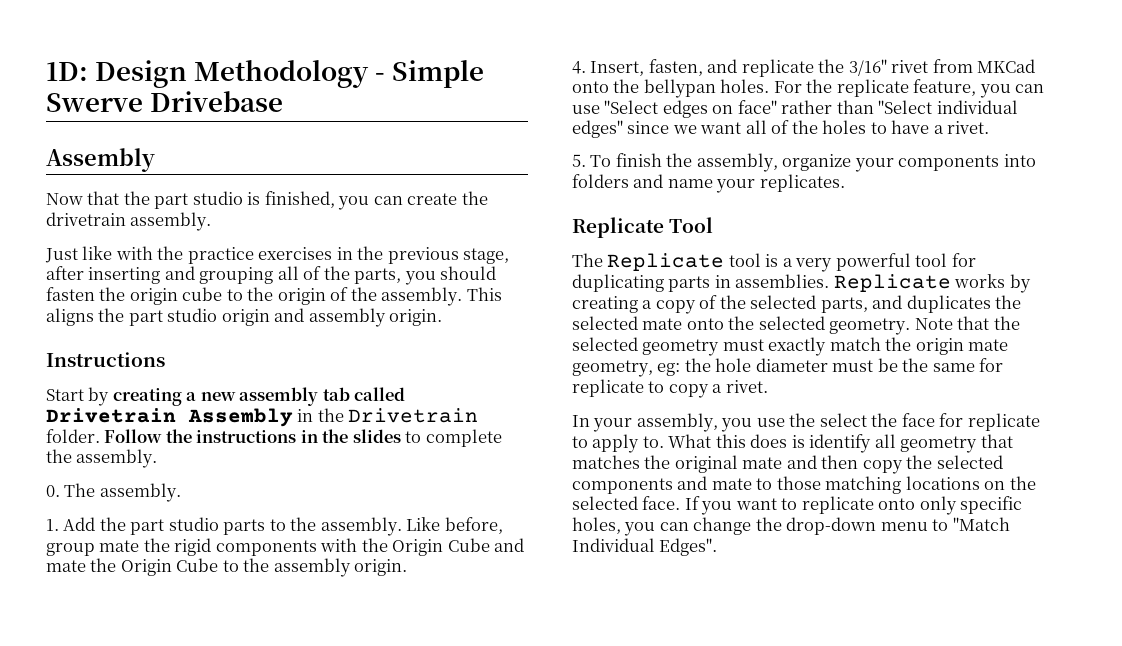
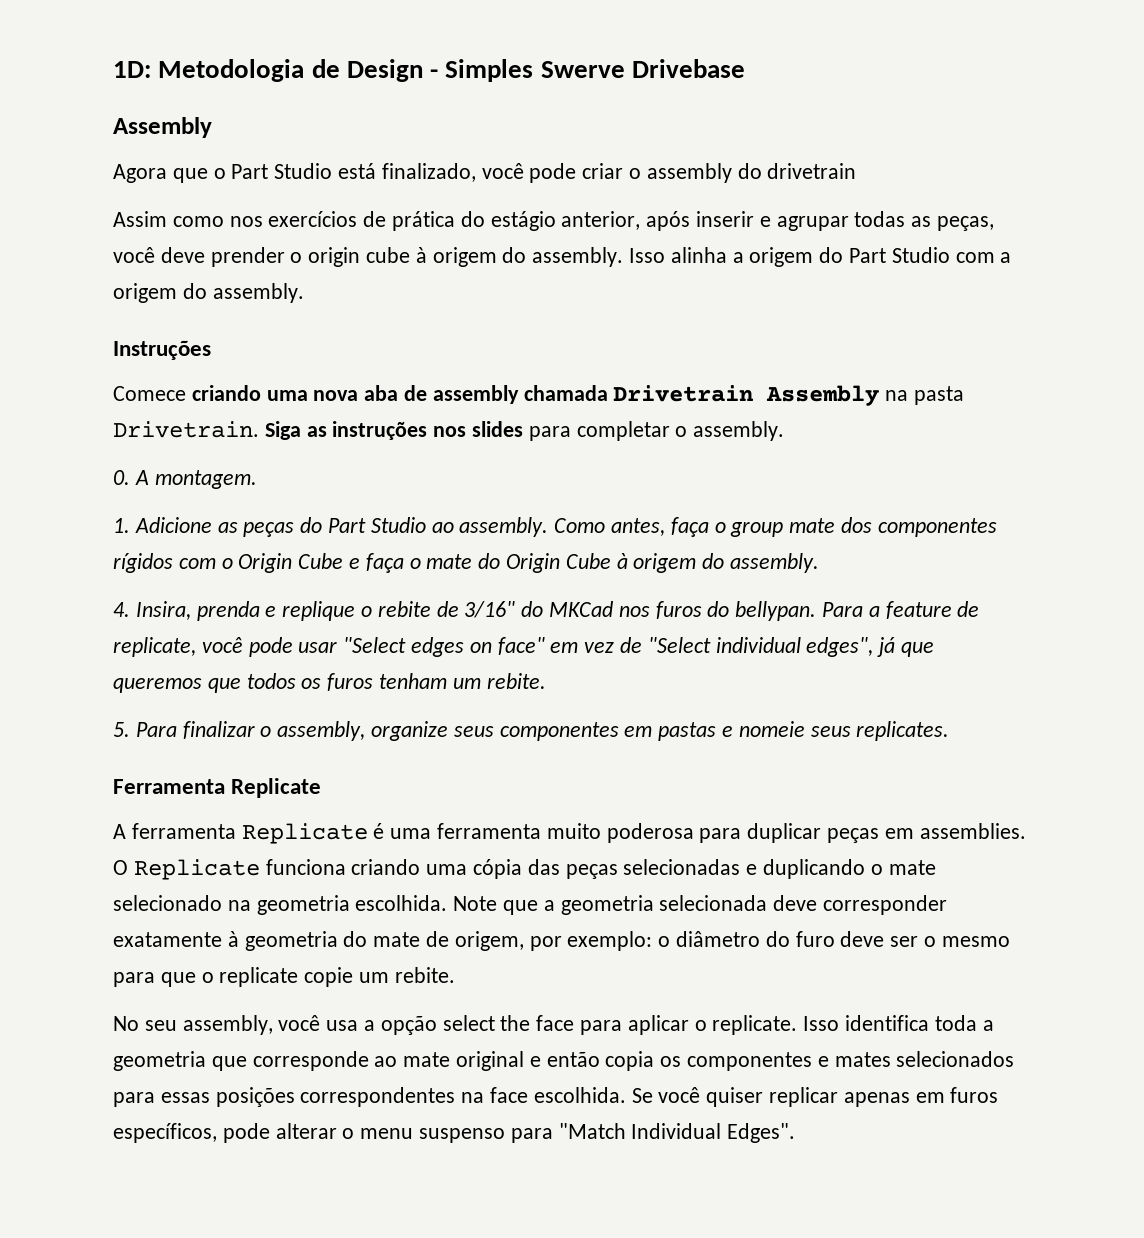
[95,60,485,88] [46,91,284,112] [46,148,155,172] [46,191,488,210] [46,212,212,231] [45,246,510,264] [46,266,497,285] [46,287,502,306] [46,308,443,327] [46,352,165,367] [46,387,406,406] [46,408,479,427] [46,429,502,447] [46,449,158,468] [46,483,181,502] [46,517,503,536] [46,538,525,556] [46,558,408,577] [572,59,1036,77] [572,79,1045,98] [572,100,1018,118] [572,120,990,138] [572,153,1036,172] [572,174,756,193] Design Methodology - Simple Swerve Drivebase // Assembly // Now that the part studio is finished, you can create the drivetrain assembly. // Just like with the practice exercises in the previous stage, after inserting and grouping all of the parts, you should fasten the origin cube to the origin of the assembly. This aligns the part studio origin and assembly origin. // Instructions // Start by creating a new assembly tab called Drivetrain Assembly in the Drivetrain folder. Follow the instructions in the slides to complete the assembly. // 0. The assembly. // 1. Add the part studio parts to the assembly. Like before, group mate the rigid components with the Origin Cube and mate the Origin Cube to the assembly origin. // 4. Insert, fasten, and replicate the 3/16" rivet from MKCad onto the bellypan holes. For the replicate feature, you can use "Select edges on face" rather than "Select individual edges" since we want all of the holes to have a rivet. // 5. To finish the assembly, organize your components into folders and name your -> [158,59,746,82] [113,117,212,138] [113,163,857,183] [113,211,995,231] [113,247,1012,267] [113,283,304,303] [113,340,211,360] [113,385,965,406] [113,421,785,441] [113,470,257,489] [113,517,997,537] [113,553,820,573] [113,601,980,621] [113,637,935,657] [113,673,546,693] [113,721,851,741] Metodologia de Design - Simples Swerve Drivebase // Assembly // Agora que o Part Studio está finalizado, você pode criar o assembly do drivetrain // Assim como nos exercícios de prática do estágio anterior, após inserir e agrupar todas as peças, você deve prender o origin cube à origem do assembly. Isso alinha a origem do Part Studio com a origem do assembly. // Instruções // Comece criando uma nova aba de assembly chamada Drivetrain Assembly na pasta Drivetrain. Siga as instruções nos slides para completar o assembly. // 0. A montagem. // 1. Adicione as peças do Part Studio ao assembly. Como antes, faça o group mate dos componentes rígidos com o Origin Cube e faça o mate do Origin Cube à origem do assembly. // 4. Insira, prenda e replique o rebite de 3/16" do MKCad nos furos do bellypan. Para a feature de replicate, você pode usar "Select edges on face" em vez de "Select individual edges", já que queremos que todos os furos tenham um rebite. // 5. Para finalizar o assembly, organize seus componentes em pastas e nomeie seus
[572,217,714,238] [572,253,976,272] [572,274,1031,293] [572,295,1022,314] [572,316,1020,335] [572,337,1009,356] [572,358,1004,377] [572,379,768,398] [572,413,1040,432] [572,434,1013,453] [572,455,1003,474] [572,476,1036,494] [572,496,1023,515] [572,517,949,536] Replicate Tool // The Replicate tool is a very powerful tool for duplicating parts in assemblies. Replicate works by creating a copy of the selected parts, and duplicates the selected mate onto the selected geometry. Note that the selected geometry must exactly match the origin mate geometry, eg: the hole diameter must be the same for replicate to copy a rivet. // In your assembly, you use the select the face for replicate to apply to. What this does is identify all geometry that matches the original mate and then copy the selected components and mate to those matching locations on the selected face. If you want to replicate onto only specific holes, you can change the drop-down menu to -> [113,778,322,798] [113,823,1026,844] [113,859,936,880] [113,895,948,915] [113,931,1010,951] [113,967,455,987] [113,1015,994,1035] [113,1051,1015,1071] [113,1087,999,1107] [113,1123,553,1143] Ferramenta Replicate // A ferramenta Replicate é uma ferramenta muito poderosa para duplicar peças em assemblies. O Replicate funciona criando uma cópia das peças selecionadas e duplicando o mate selecionado na geometria escolhida. Note que a geometria selecionada deve corresponder exatamente à geometria do mate de origem, por exemplo: o diâmetro do furo deve ser o mesmo para que o replicate copie um rebite. // No seu assembly, você usa a opção select the face para aplicar o replicate. Isso identifica toda a geometria que corresponde ao mate original e então copia os componentes e mates selecionados para essas posições correspondentes na face escolhida. Se você quiser replicar apenas em furos específicos, pode alterar o menu suspenso para

